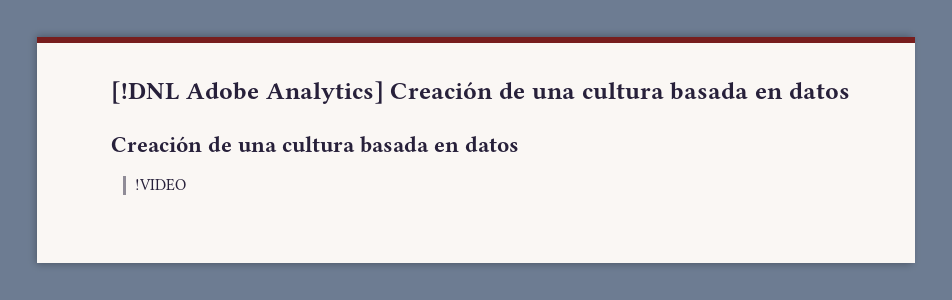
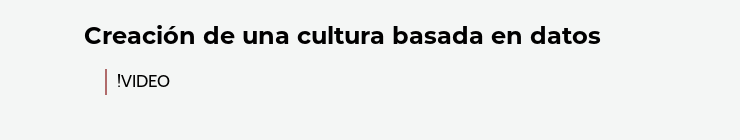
[111,81,850,104] [!DNL Adobe Analytics] Creación de una cultura basada en datos // -> (84, 34) none

